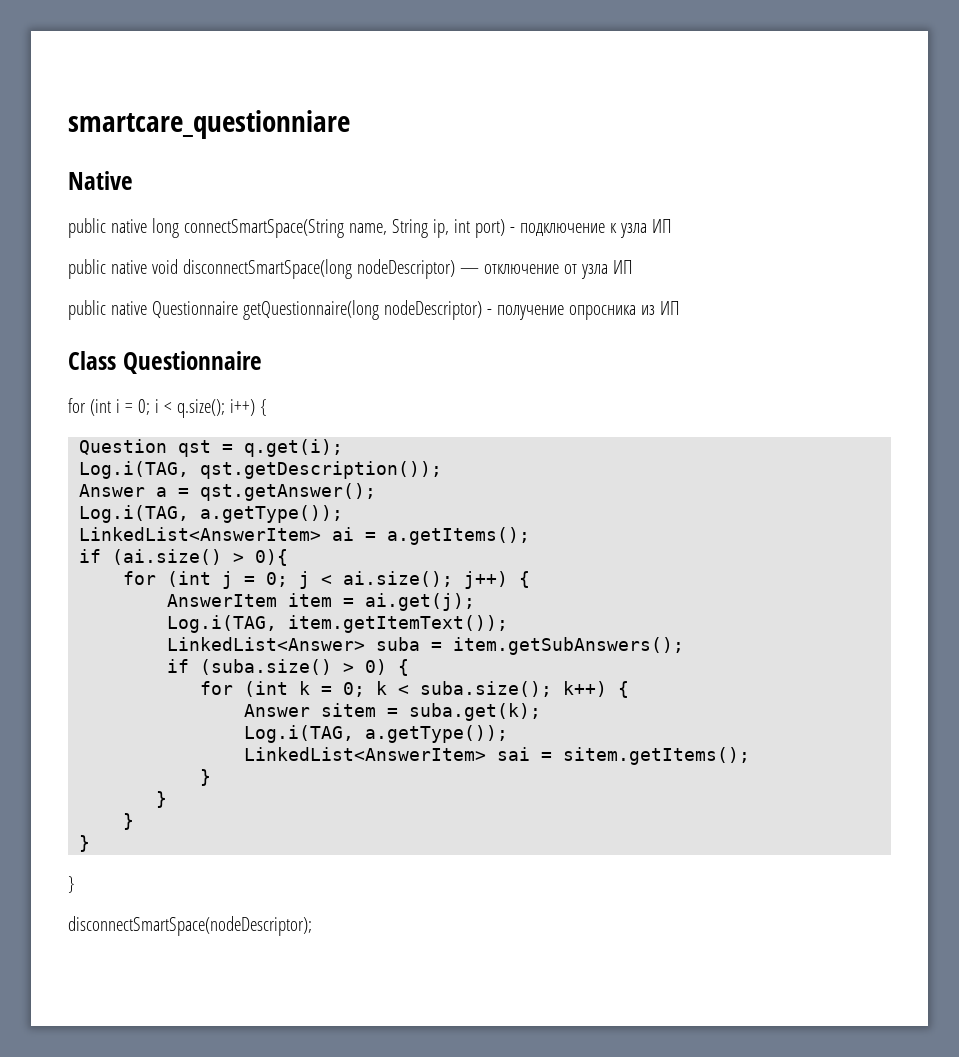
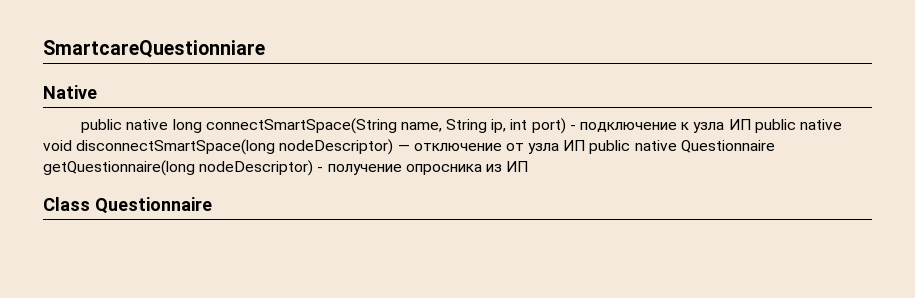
[68,110,350,139] smartcare_questionniare -> [43,40,265,58] SmartcareQuestionniare
(672, 226) // -> (751, 124) none
(633, 267) // -> (586, 145) none
[68,398,267,418] [79,439,344,457] [79,461,443,479] [79,483,377,501] [79,505,344,523] [79,527,531,545] [79,549,289,566] [123,571,531,589] [167,593,476,611] [167,615,509,633] [167,637,685,655] [167,659,410,676] [200,681,630,698] [244,703,542,721] [244,725,509,743] [244,747,751,765] [200,769,212,786] [156,791,168,808] [123,813,135,830] [79,835,91,852] [68,876,75,893] [68,916,312,936] // for (int i = 0; i < q.size(); i++) { // Question qst = q.get(i); // Log.i(TAG, qst.getDescription()); // Answer a = qst.getAnswer(); // Log.i(TAG, a.getType()); // LinkedList<AnswerItem> ai = a.getItems(); // if (ai.size() > 0){ // for (int j = 0; j < ai.size(); j++) { // AnswerItem item = ai.get(j); // Log.i(TAG, item.getItemText()); // LinkedList<Answer> suba = item.getSubAnswers(); // if (suba.size() > 0) { // for (int k = 0; k < suba.size(); k++) { // Answer sitem = suba.get(k); // Log.i(TAG, a.getType()); // LinkedList<AnswerItem> sai = sitem.getItems(); // } // } // } // } // } // disconnectSmartSpace(nodeDescriptor); -> (212, 205) none

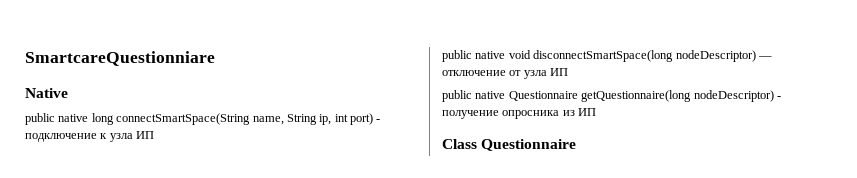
(751, 124) none -> (155, 135) //
(586, 145) none -> (569, 72) //

